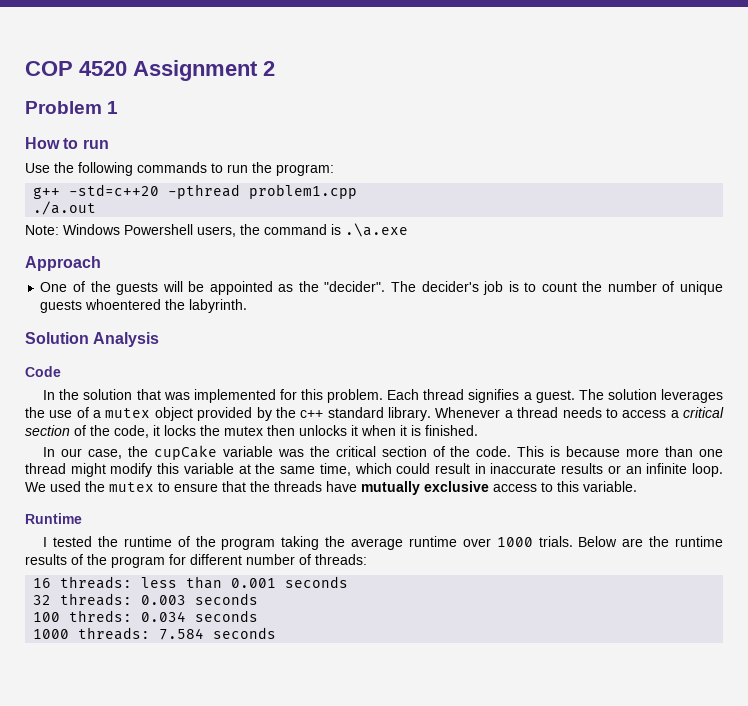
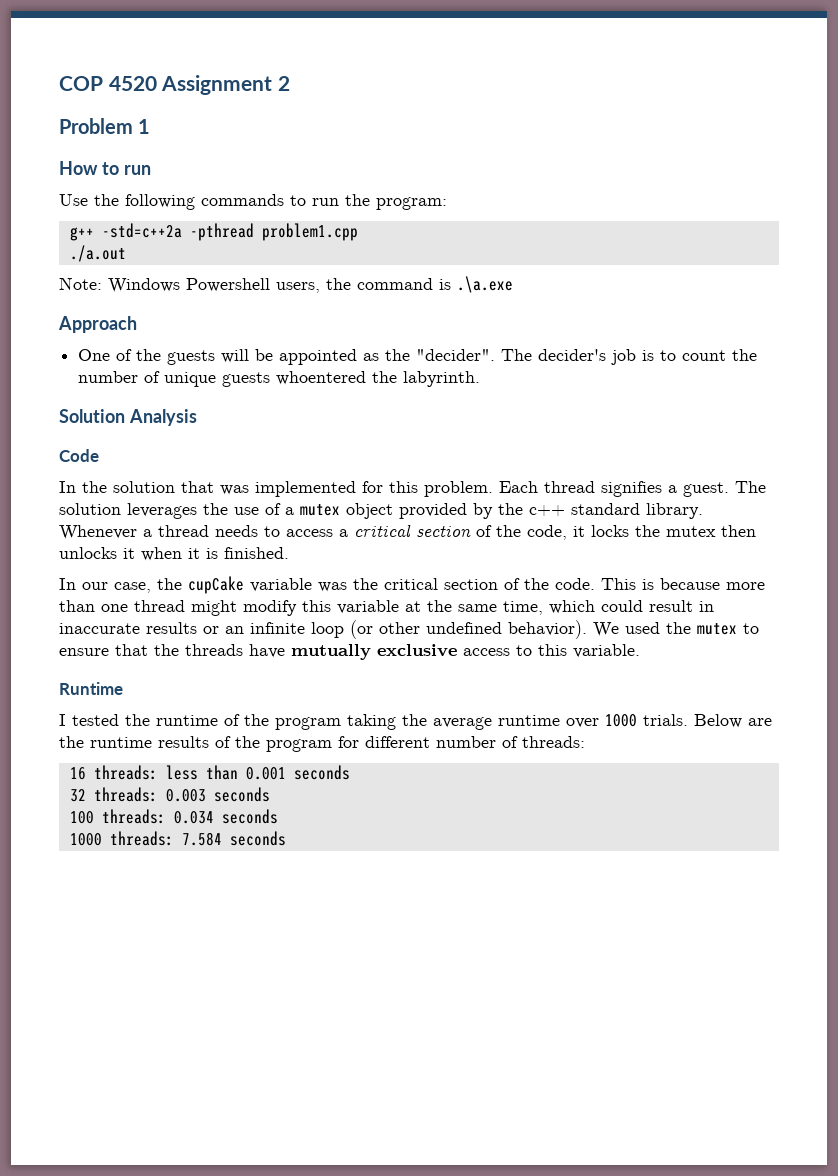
[69,184,160,196] -std=c++20 -> [101,223,182,238] -std=c++2a
[691,463,723,477] loop. -> [311,620,587,639] loop (or other undefined behavior).
[69,610,133,622] threds: -> [101,809,166,824] threads:

